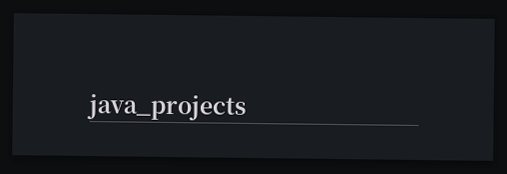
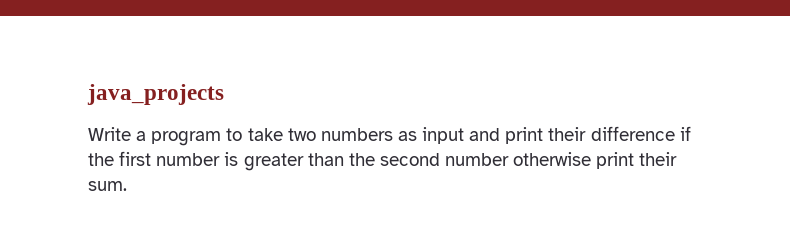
(246, 107) none -> [88,126,691,146] [88,151,678,171] [88,181,127,191] // Write a program to take two numbers as input and print their difference if the first number is greater than the second number otherwise print their sum.

